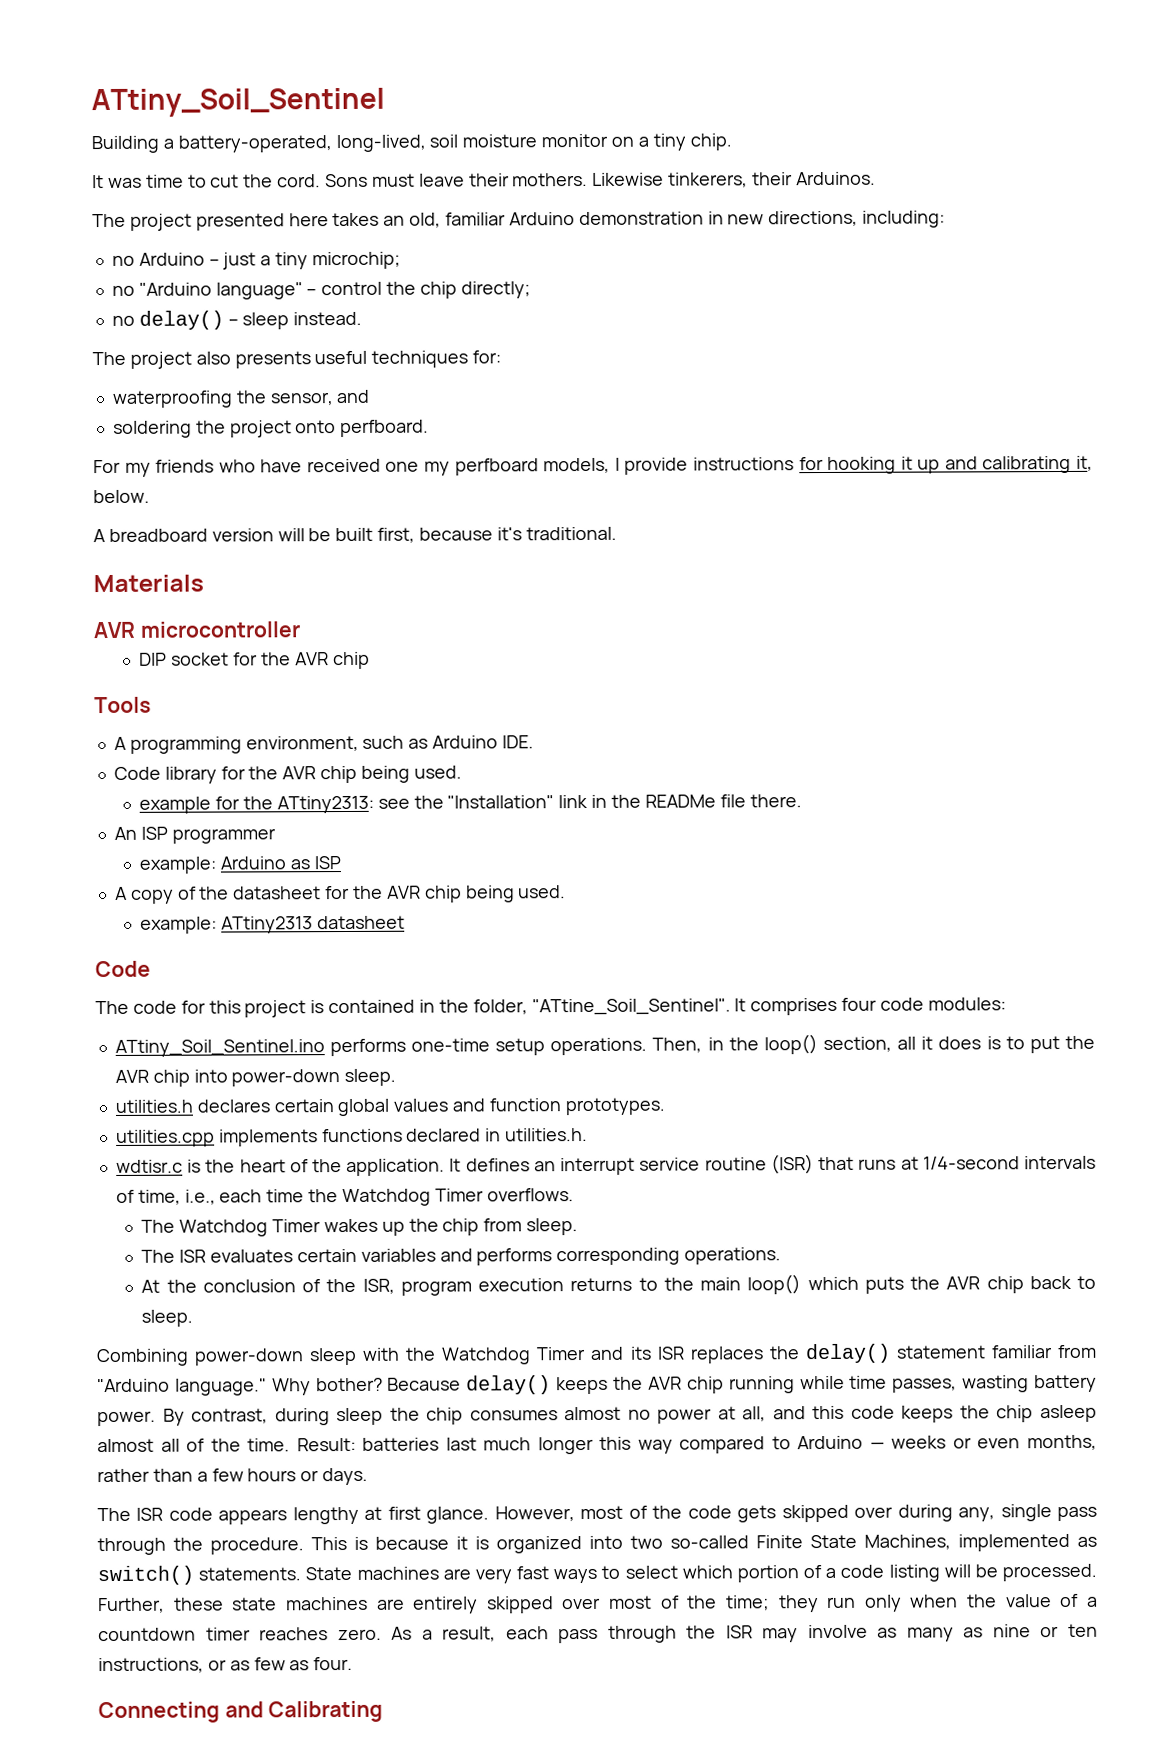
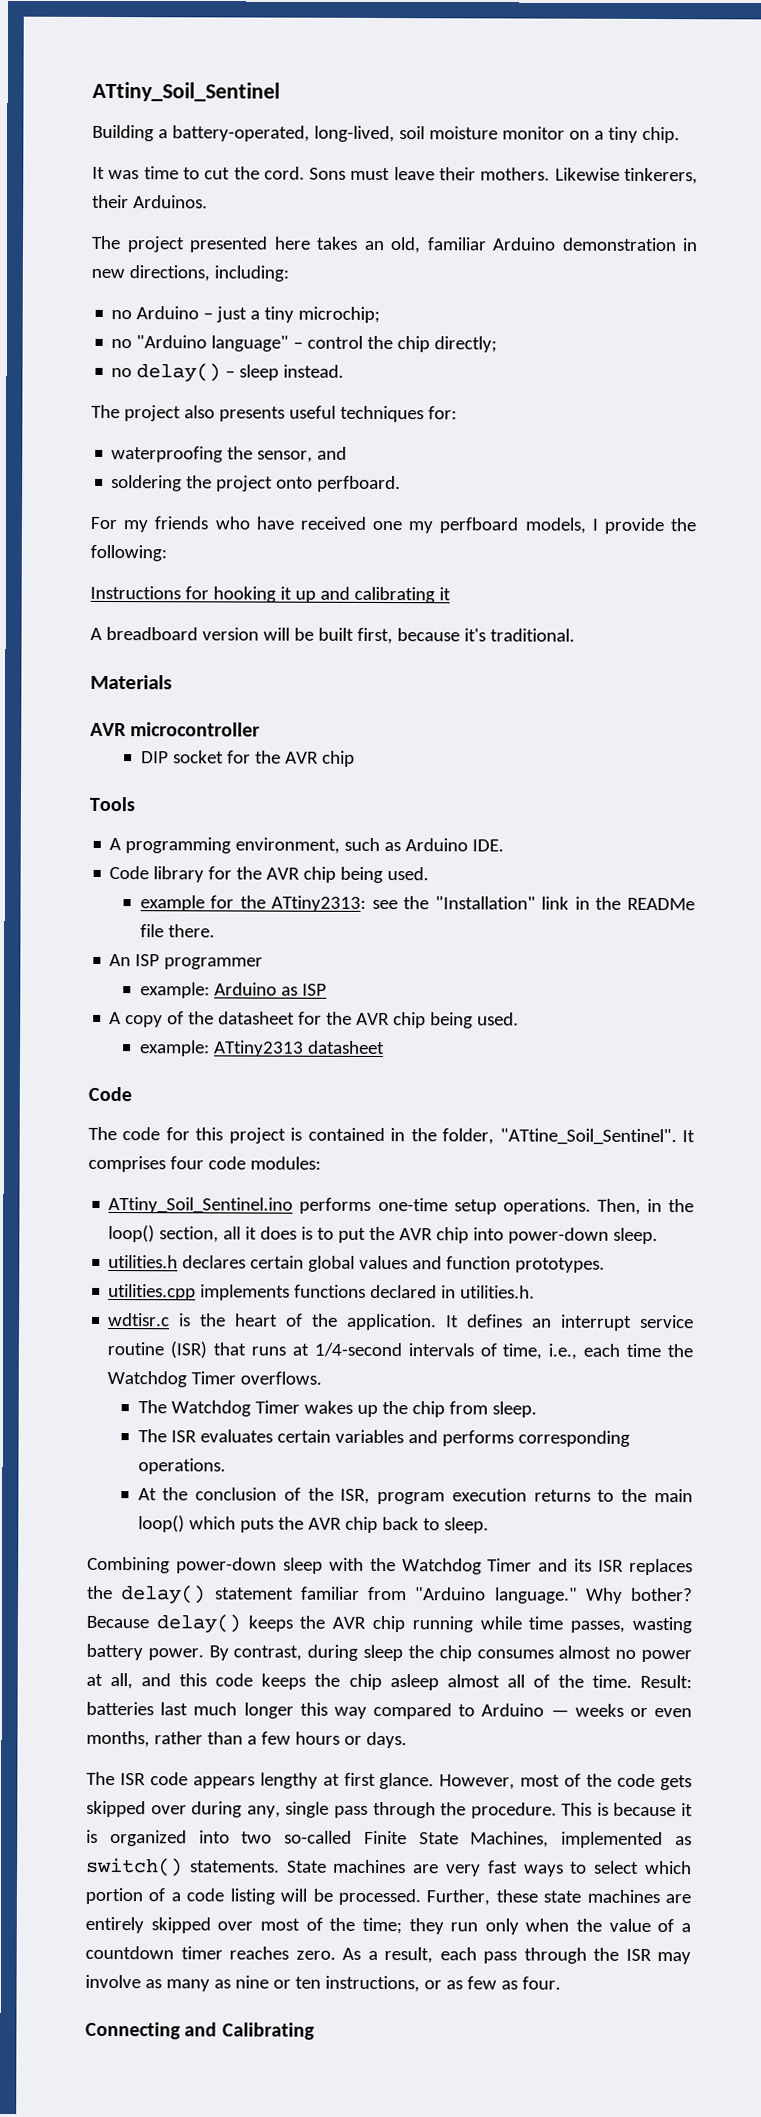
[692,457,794,471] instructions -> [670,518,696,532] [90,544,167,562] [90,585,181,600] the following: // Instructions
[1075,455,1093,471] [93,489,150,504] it, below. -> [438,587,451,601] it

